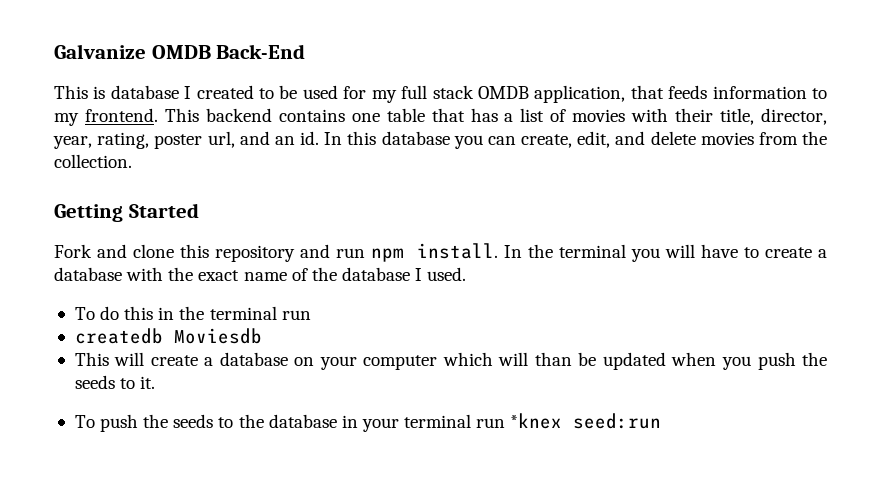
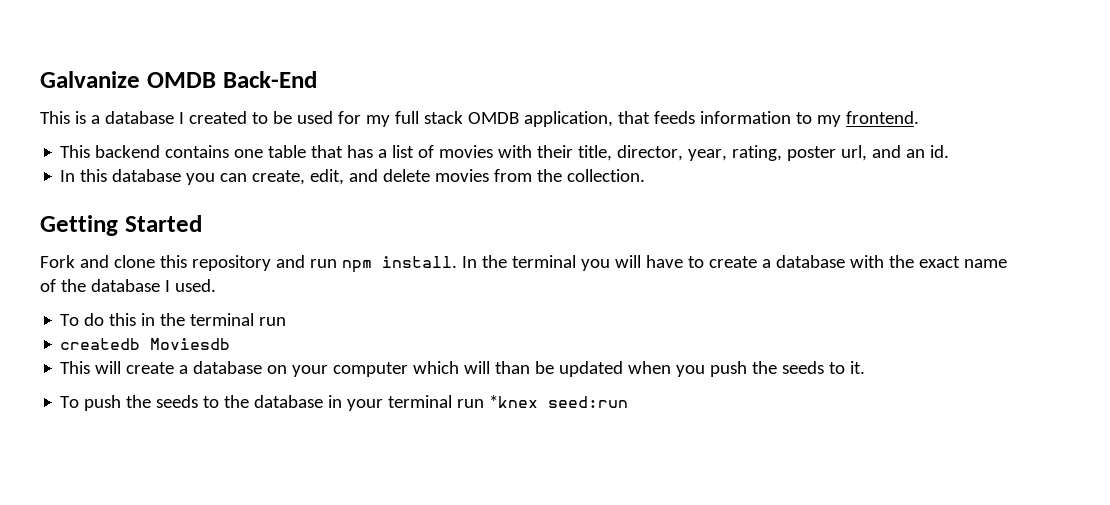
(106, 92) none -> [90,115,100,124] a
(158, 115) none -> (919, 117) //
(319, 138) none -> (950, 151) //

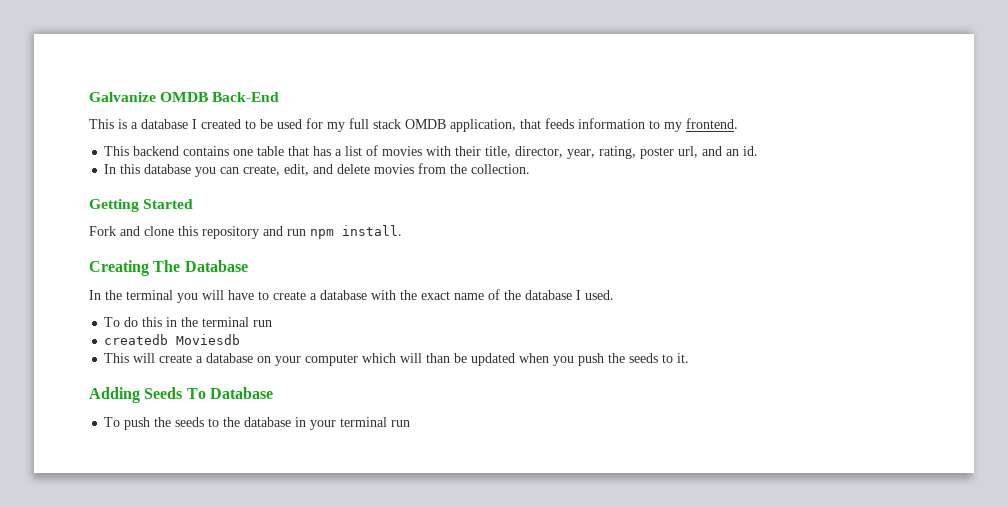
(457, 262) none -> [89,260,248,276] // Creating The Database //
(866, 367) none -> [89,387,273,403] // Adding Seeds To Database
[489,395,629,408] *knex seed:run -> (411, 423) none

